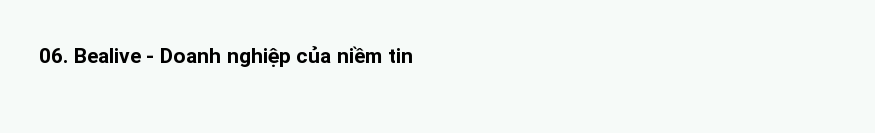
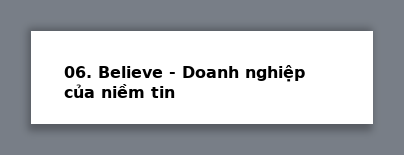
[73,48,141,63] Bealive -> [98,66,163,78] Believe

